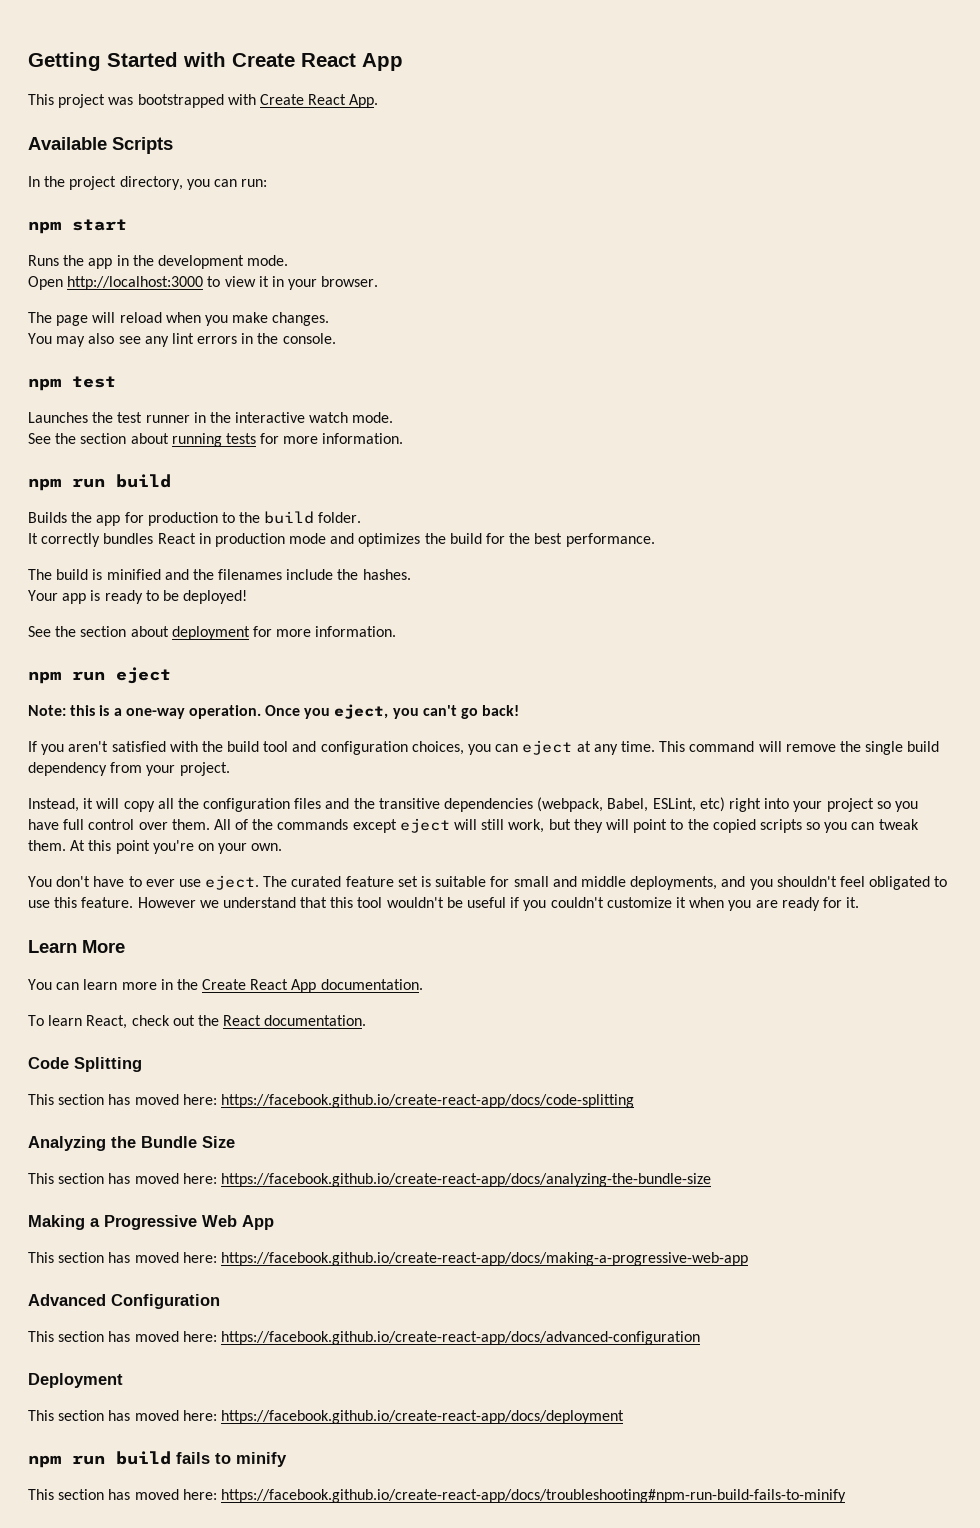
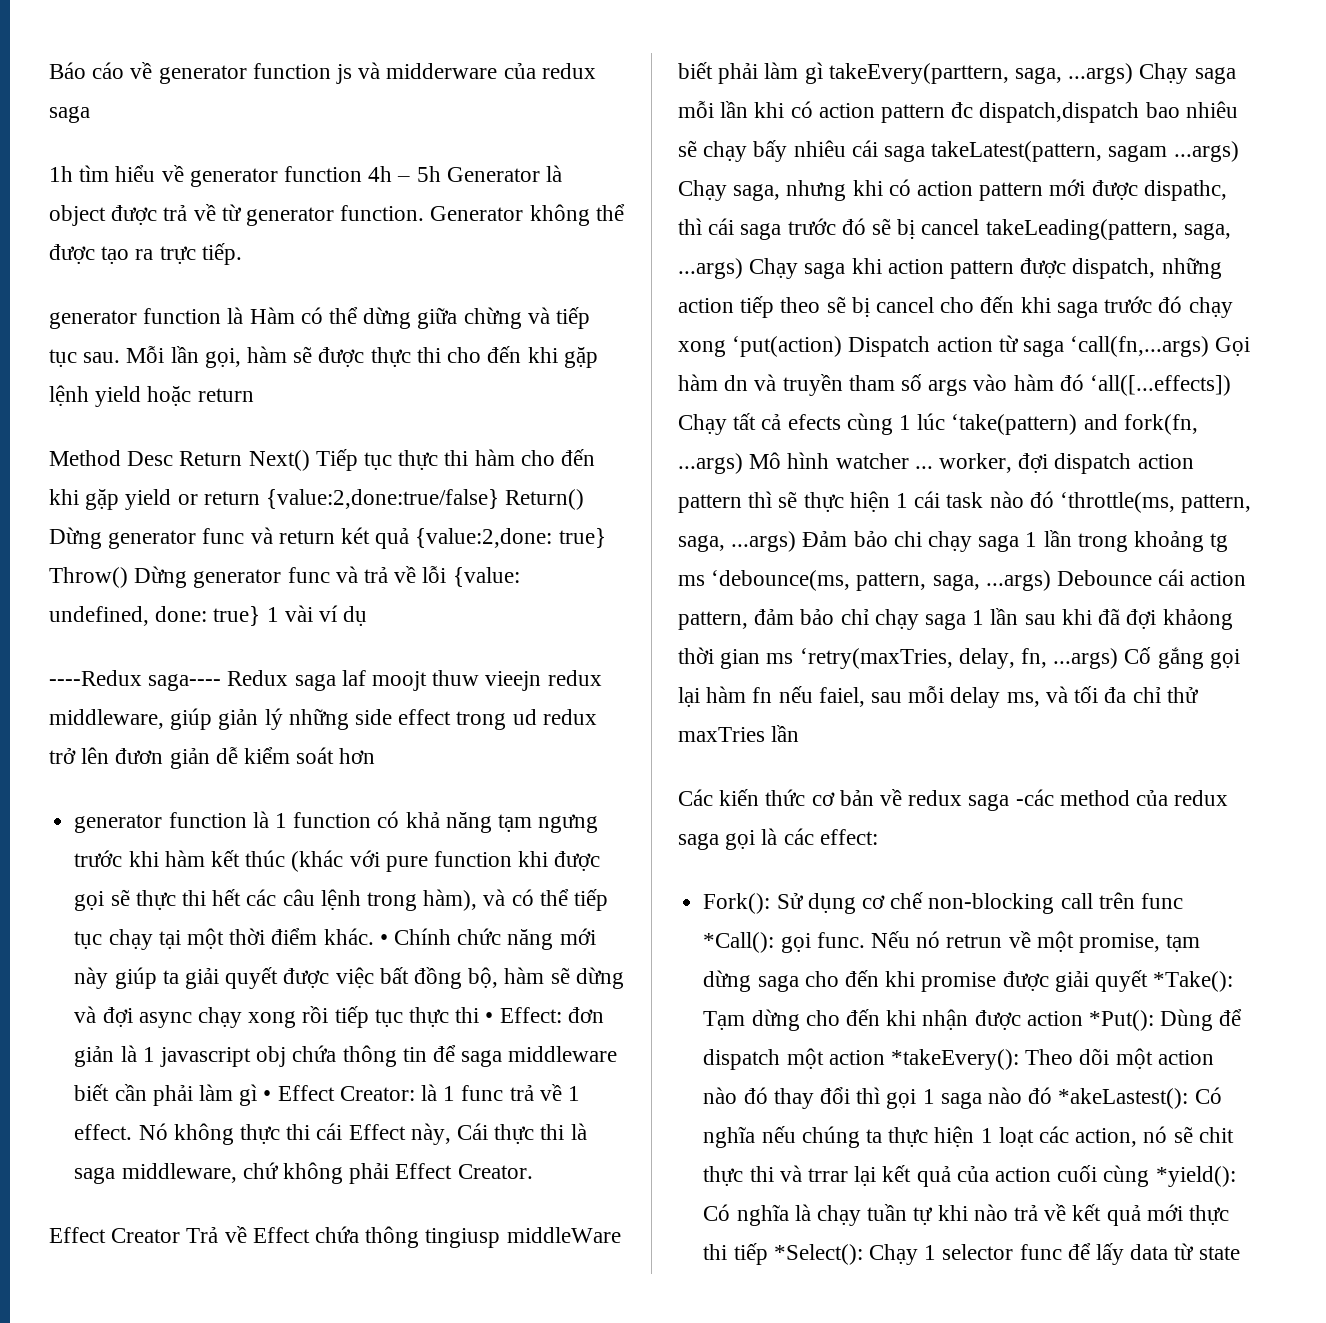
[28,52,403,71] [28,94,379,108] [28,137,173,154] [28,176,268,190] [28,219,127,234] [28,255,289,269] [28,276,379,290] [28,312,330,326] [28,333,336,347] [28,376,116,391] [28,412,394,423] [28,433,404,447] [28,474,171,491] [28,511,362,526] [28,533,655,547] [28,569,411,580] [28,590,248,604] [28,626,397,640] [28,667,171,684] [28,704,520,719] [28,740,940,755] [28,762,230,776] [28,797,918,812] [28,818,919,833] [28,840,283,854] [28,875,948,890] [28,897,860,911] [28,940,125,953] [28,979,423,993] [28,1015,367,1029] [28,1057,142,1072] [28,1094,634,1108] [28,1136,235,1151] [28,1173,711,1187] [28,1215,274,1230] [28,1252,748,1266] [28,1294,220,1309] [28,1331,700,1345] [28,1373,123,1388] [28,1410,624,1424] [28,1451,287,1468] [28,1489,846,1503] Getting Started with Create React App // This project was bootstrapped with Create React App. // Available Scripts // In the project directory, you can run: // npm start // Runs the app in the development mode. // Open http://localhost:3000 to view it in your browser. // The page will reload when you make changes. // You may also see any lint errors in the console. // npm test // Launches the test runner in the interactive watch mode. // See the section about running tests for more information. // npm run build // Builds the app for production to the build folder. // It correctly bundles React in production mode and optimizes the build for the best performance. // The build is minified and the filenames include the hashes. // Your app is ready to be deployed! // See the section about deployment for more information. // npm run eject // Note: this is a one-way operation. Once you eject, you can't go back! // If you aren't satisfied with the build tool and configuration choices, you can eject at any time. This command will remove the single build dependency from your project. // Instead, it will copy all the configuration files and the transitive dependencies (webpack, Babel, ESLint, etc) right into your project so you have full control over them. All of the commands except eject will still work, but they will point to the copied scripts so you can tweak them. At this point you're on your own. // You don't have to ever use eject. The curated feature set is suitable for small and middle deployments, and you shouldn't feel obligated to use this feature. However we understand that this tool wouldn't be useful if you couldn't customize it when you are ready for it. // Learn More // You can learn more in the Create React App documentation. // To learn React, check out the React documentation. // Code Splitting // This section has moved here: https://facebook.github.io/create-react-app/docs/code-splitting // Analyzing the Bundle Size // This section has moved here: https://facebook.github.io/create-react-app/docs/analyzing-the-bundle-size // Making a Progressive Web App // This section has moved here: https://facebook.github.io/create-react-app/docs/making-a-progressive-web-app // Advanced Configuration // This section has moved here: https://facebook.github.io/create-react-app/docs/advanced-configuration // Deployment // This section has moved here: https://facebook.github.io/create-react-app/docs/deployment // npm run build fails to minify // This section has moved here: https://facebook.github.io/create-react-app/docs/troubleshooting#npm-run-build-fails-to-minify -> [49,62,596,84] [49,106,90,123] [49,165,563,187] [49,204,625,226] [49,243,242,265] [49,307,591,329] [49,346,598,368] [49,385,254,407] [49,449,596,471] [49,489,585,510] [49,527,606,549] [49,566,520,588] [49,605,368,626] [49,670,602,691] [49,708,597,730] [49,747,376,769] [74,811,599,833] [74,850,601,872] [74,889,609,911] [74,928,596,950] [74,967,624,989] [74,1006,604,1028] [74,1045,618,1067] [74,1084,581,1106] [74,1123,587,1145] [74,1162,533,1184] [49,1226,621,1248] [678,62,1236,84] [678,101,1238,123] [678,140,1239,162] [678,179,1227,201] [678,218,1231,240] [678,257,1222,279] [678,296,1233,318] [678,335,1251,357] [678,374,1232,396] [678,413,1198,435] [678,452,1194,474] [678,491,1252,513] [678,530,1229,552] [678,569,1247,591] [678,608,1233,630] [678,647,1240,669] [678,686,1199,708] [678,725,800,742] [678,789,1229,811] [678,828,878,850] [703,892,1183,914] [703,931,1201,953] [703,970,1234,992] [703,1009,1243,1031] [703,1048,1214,1070] [703,1087,1222,1109] [703,1126,1234,1148] [703,1165,1236,1187] [703,1204,1230,1226] [703,1243,1240,1265] Báo cáo về generator function js và midderware của redux saga // 1h tìm hiểu về generator function 4h – 5h Generator là object được trả về từ generator function. Generator không thể được tạo ra trực tiếp. // generator function là Hàm có thể dừng giữa chừng và tiếp tục sau. Mỗi lần gọi, hàm sẽ được thực thi cho đến khi gặp lệnh yield hoặc return // Method Desc Return Next() Tiếp tục thực thi hàm cho đến khi gặp yield or return {value:2,done:true/false} Return() Dừng generator func và return két quả {value:2,done: true} Throw() Dừng generator func và trả về lỗi {value: undefined, done: true} 1 vài ví dụ // ----Redux saga---- Redux saga laf moojt thuw vieejn redux middleware, giúp giản lý những side effect trong ud redux trở lên đươn giản dễ kiểm soát hơn // generator function là 1 function có khả năng tạm ngưng trước khi hàm kết thúc (khác với pure function khi được gọi sẽ thực thi hết các câu lệnh trong hàm), và có thể tiếp tục chạy tại một thời điểm khác. • Chính chức năng mới này giúp ta giải quyết được việc bất đồng bộ, hàm sẽ dừng và đợi async chạy xong rồi tiếp tục thực thi • Effect: đơn giản là 1 javascript obj chứa thông tin để saga middleware biết cần phải làm gì • Effect Creator: là 1 func trả về 1 effect. Nó không thực thi cái Effect này, Cái thực thi là saga middleware, chứ không phải Effect Creator. // Effect Creator Trả về Effect chứa thông tingiusp middleWare biết phải làm gì takeEvery(parttern, saga, ...args) Chạy saga mỗi lần khi có action pattern đc dispatch,dispatch bao nhiêu sẽ chạy bấy nhiêu cái saga takeLatest(pattern, sagam ...args) Chạy saga, nhưng khi có action pattern mới được dispathc, thì cái saga trước đó sẽ bị cancel takeLeading(pattern, saga, ...args) Chạy saga khi action pattern được dispatch, những action tiếp theo sẽ bị cancel cho đến khi saga trước đó chạy xong ‘put(action) Dispatch action từ saga ‘call(fn,...args) Gọi hàm dn và truyền tham số args vào hàm đó ‘all([...effects]) Chạy tất cả efects cùng 1 lúc ‘take(pattern) and fork(fn, ...args) Mô hình watcher ... worker, đợi dispatch action pattern thì sẽ thực hiện 1 cái task nào đó ‘throttle(ms, pattern, saga, ...args) Đảm bảo chi chạy saga 1 lần trong khoảng tg ms ‘debounce(ms, pattern, saga, ...args) Debounce cái action pattern, đảm bảo chỉ chạy saga 1 lần sau khi đã đợi khảong thời gian ms ‘retry(maxTries, delay, fn, ...args) Cố gắng gọi lại hàm fn nếu faiel, sau mỗi delay ms, và tối đa chỉ thử maxTries lần // Các kiến thức cơ bản về redux saga -các method của redux saga gọi là các effect: // Fork(): Sử dụng cơ chế non-blocking call trên func *Call(): gọi func. Nếu nó retrun về một promise, tạm dừng saga cho đến khi promise được giải quyết *Take(): Tạm dừng cho đến khi nhận được action *Put(): Dùng để dispatch một action *takeEvery(): Theo dõi một action nào đó thay đổi thì gọi 1 saga nào đó *akeLastest(): Có nghĩa nếu chúng ta thực hiện 1 loạt các action, nó sẽ chit thực thi và trrar lại kết quả của action cuối cùng *yield(): Có nghĩa là chạy tuần tự khi nào trả về kết quả mới thực thi tiếp *Select(): Chạy 1 selector func để lấy data từ state

